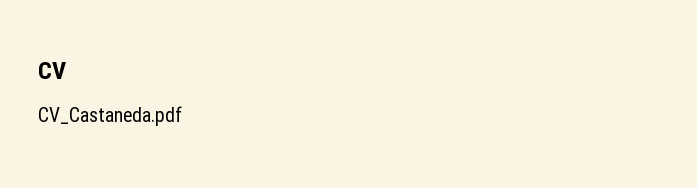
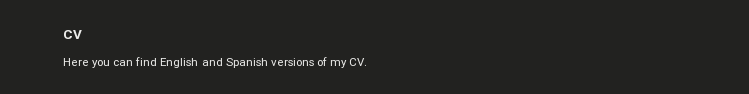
[38,106,182,126] CV_Castaneda.pdf -> [63,57,368,68] Here you can find English and Spanish versions of my CV.

